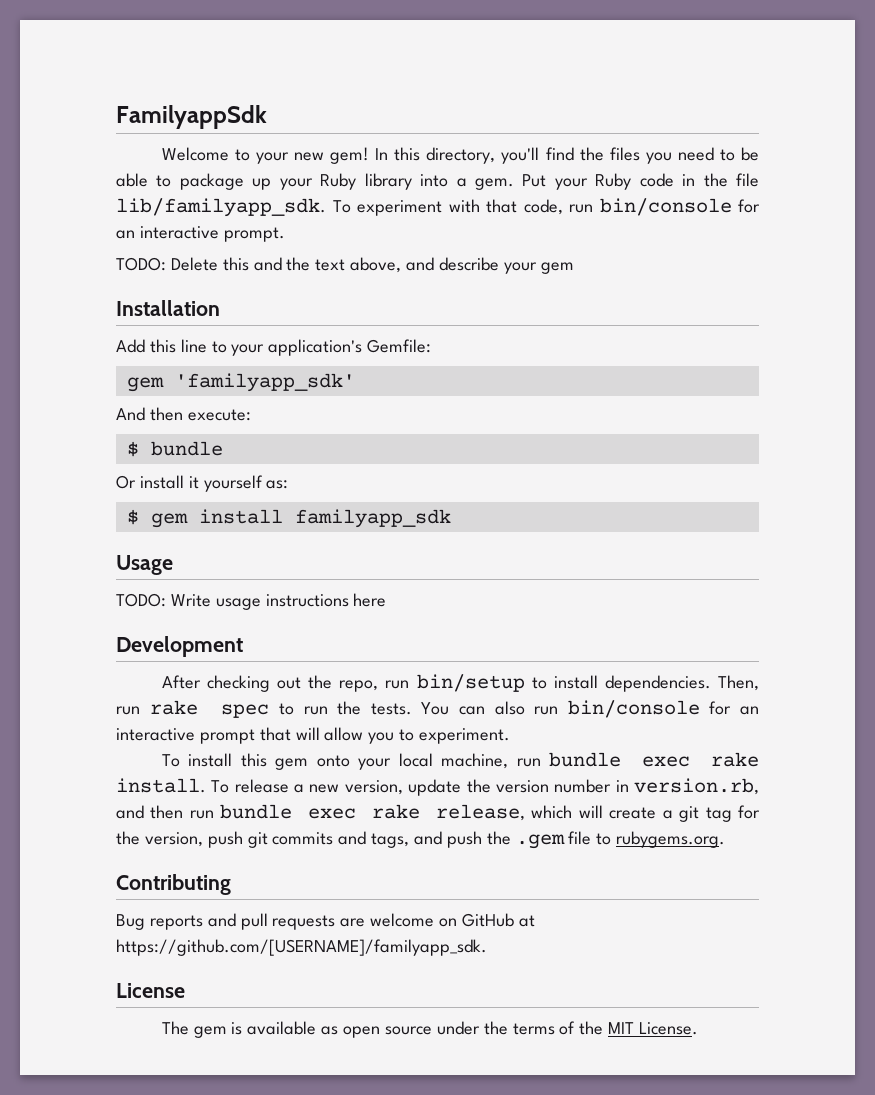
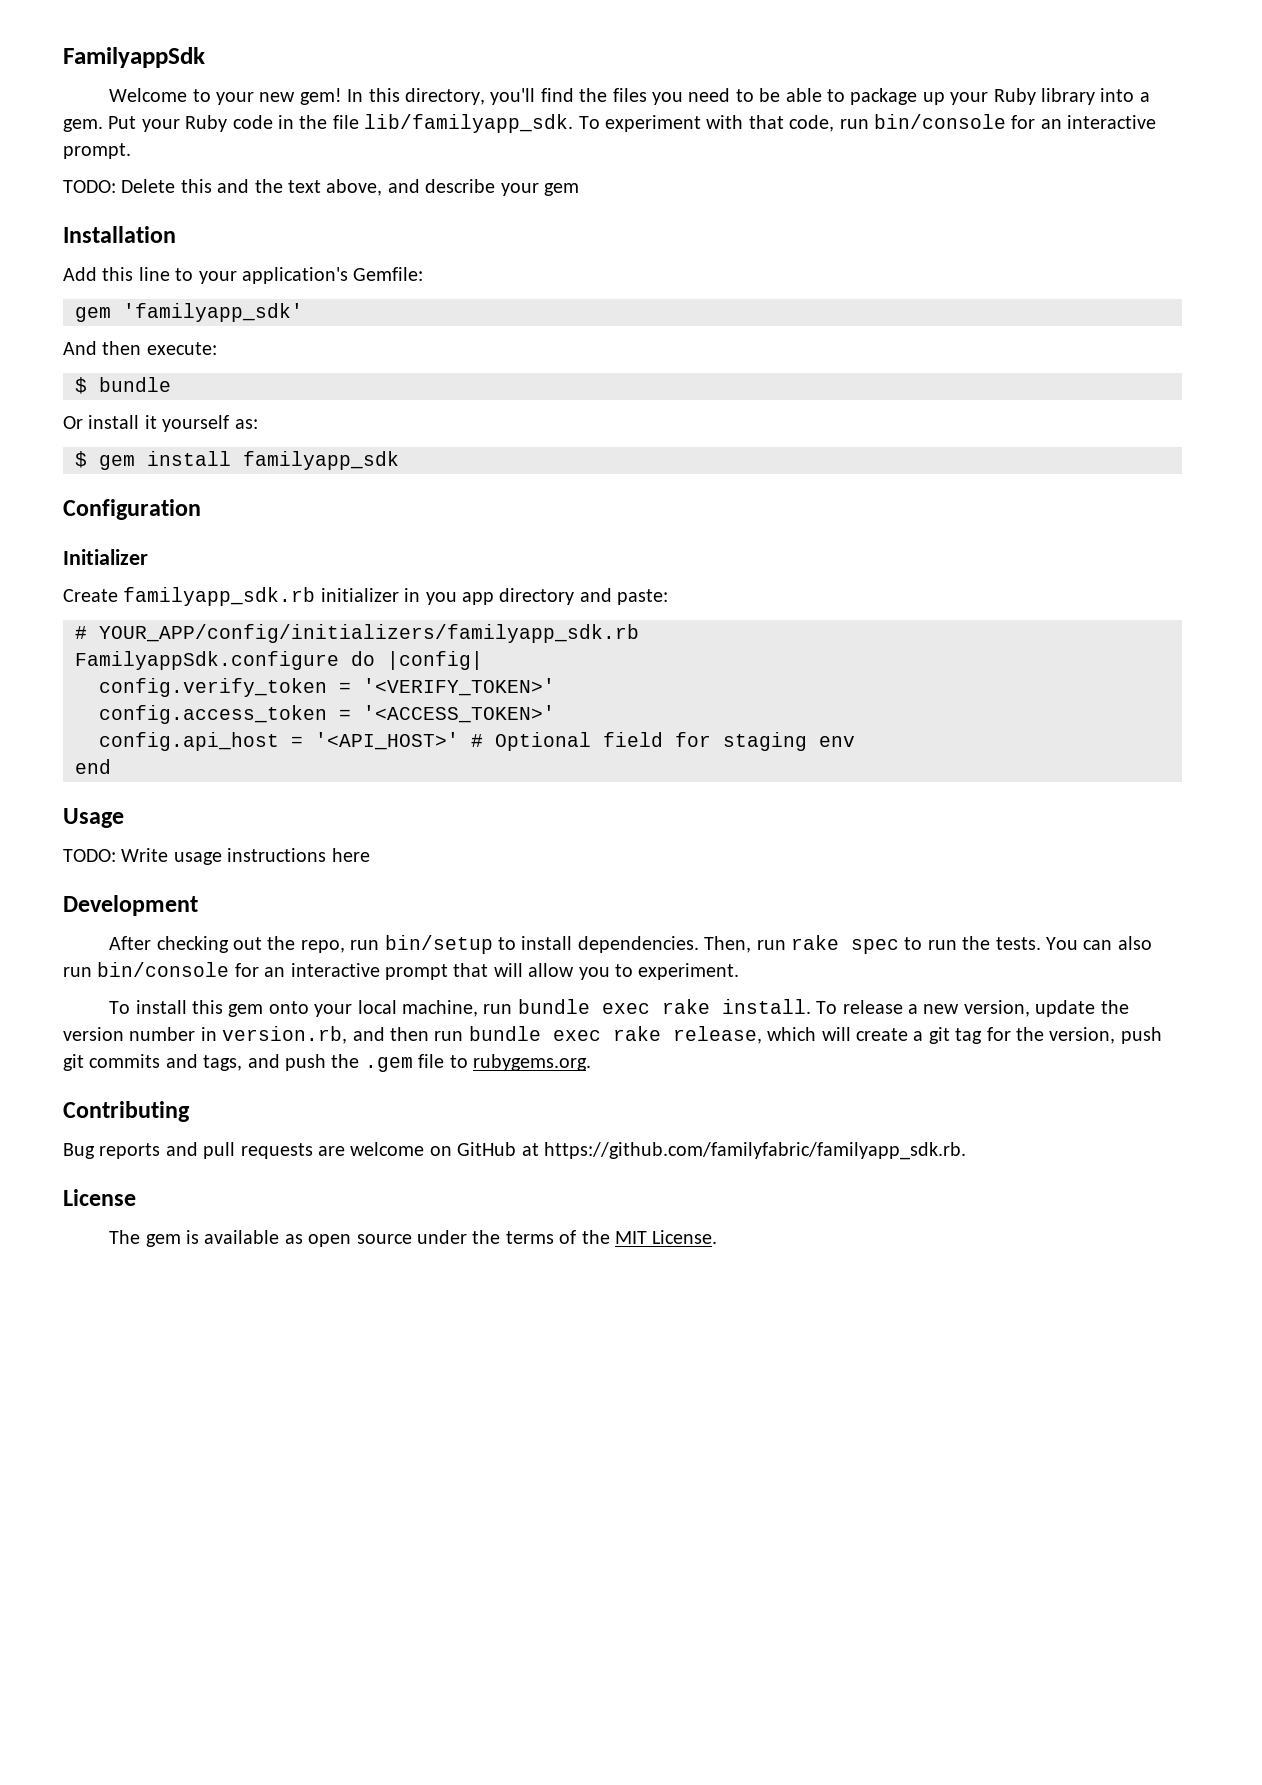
(451, 518) none -> [63,499,201,520] [63,549,148,565] [63,587,669,606] [75,624,639,643] [75,651,483,670] [99,678,555,697] [99,705,555,724] [99,732,855,751] [75,759,111,774] // Configuration // Initializer // Create familyapp_sdk.rb initializer in you app directory and paste: // # YOUR_APP/config/initializers/familyapp_sdk.rb // FamilyappSdk.configure do |config| // config.verify_token = '<VERIFY_TOKEN>' // config.access_token = '<ACCESS_TOKEN>' // config.api_host = '<API_HOST>' # Optional field for staging env // end
[116,939,487,956] https://github.com/[USERNAME]/familyapp_sdk. -> [543,1142,966,1160] https://github.com/familyfabric/familyapp_sdk.rb.

